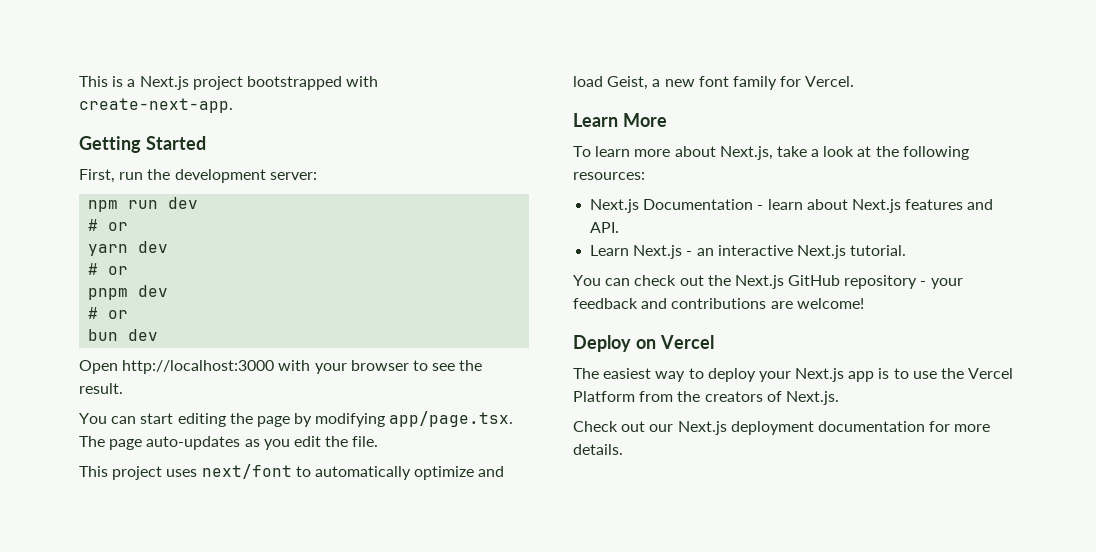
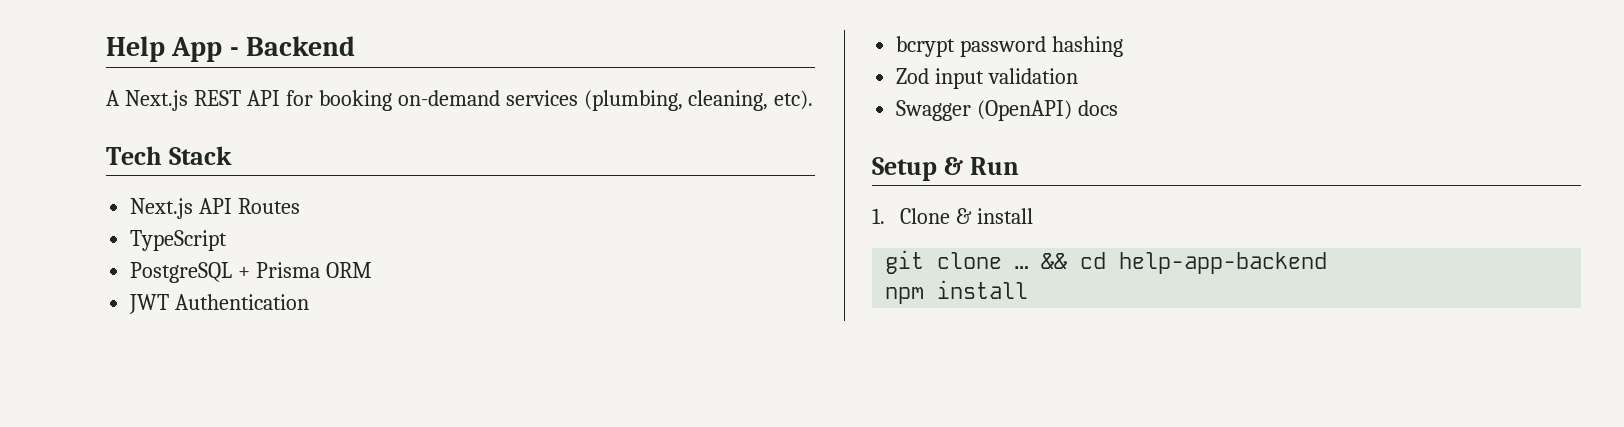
[79,76,379,90] [79,98,233,113] [79,136,206,153] [79,169,317,183] [88,197,199,212] [88,219,129,231] [88,241,169,256] [88,263,129,275] [88,285,169,300] [88,307,129,319] [88,329,159,341] [79,360,483,374] [79,383,123,394] [79,411,514,427] [79,436,379,450] [79,464,505,480] [573,76,855,90] [573,113,667,127] [573,146,969,160] [573,172,645,180] [590,199,994,213] [590,222,620,233] [590,245,907,259] [573,275,963,289] [573,298,864,309] [573,335,714,352] [573,368,1014,382] [573,391,839,405] [573,421,991,435] [573,444,623,455] This is a Next.js project bootstrapped with create-next-app. // Getting Started // First, run the development server: // npm run dev // # or // yarn dev // # or // pnpm dev // # or // bun dev // Open http://localhost:3000 with your browser to see the result. // You can start editing the page by modifying app/page.tsx. The page auto-updates as you edit the file. // This project uses next/font to automatically optimize and load Geist, a new font family for Vercel. // Learn More // To learn more about Next.js, take a look at the following resources: // Next.js Documentation - learn about Next.js features and API. // Learn Next.js - an interactive Next.js tutorial. // You can check out the Next.js GitHub repository - your feedback and contributions are welcome! // Deploy on Vercel // The easiest way to deploy your Next.js app is to use the Vercel Platform from the creators of Next.js. // Check out our Next.js deployment documentation for more details. -> [106,36,356,62] [106,90,814,111] [106,146,232,165] [130,198,301,219] [130,230,228,251] [130,262,373,283] [129,294,310,314] [896,36,1124,57] [896,68,1079,89] [896,100,1119,121] [872,157,1019,181] [872,208,1033,224] [885,250,1328,274] [885,280,1029,304] Help App - Backend // A Next.js REST API for booking on-demand services (plumbing, cleaning, etc). // Tech Stack // Next.js API Routes // TypeScript // PostgreSQL + Prisma ORM // JWT Authentication // bcrypt password hashing // Zod input validation // Swagger (OpenAPI) docs // Setup & Run // 1. Clone & install // git clone … && cd help-app-backend // npm install

